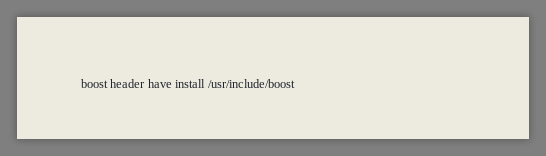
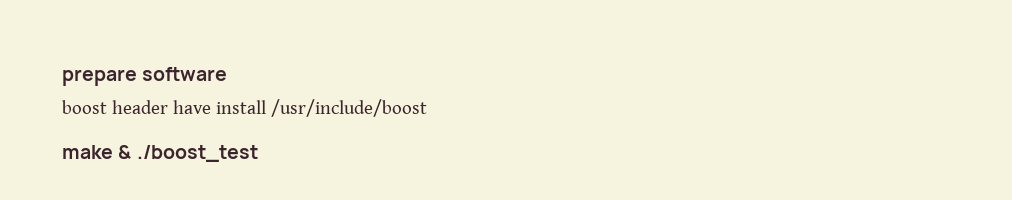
(81, 83) none -> [62,67,228,86] prepare software //
(295, 83) none -> [62,145,258,162] // make & ./boost_test

